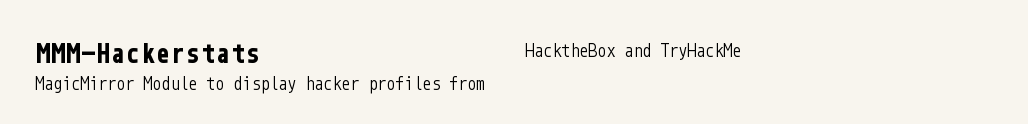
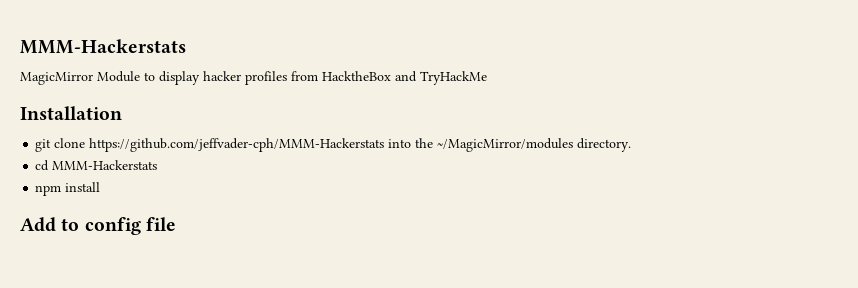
(741, 51) none -> [20,106,122,120] [35,138,632,152] [35,160,158,171] [35,182,101,196] [20,217,176,235] // Installation // git clone https://github.com/jeffvader-cph/MMM-Hackerstats into the ~/MagicMirror/modules directory. // cd MMM-Hackerstats // npm install // Add to config file

